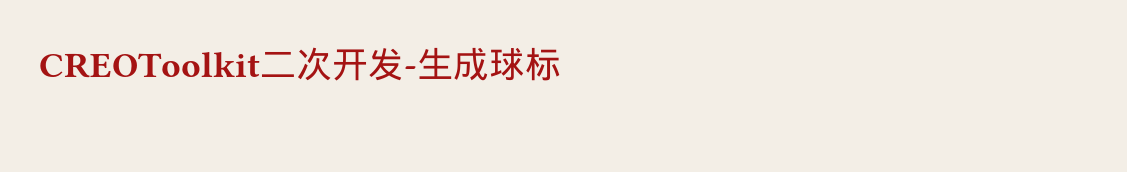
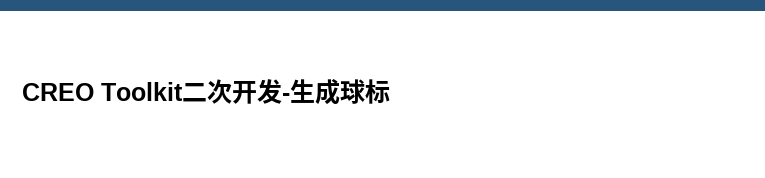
[39,52,260,78] CREOToolkit -> [22,82,183,101] CREO Toolkit

